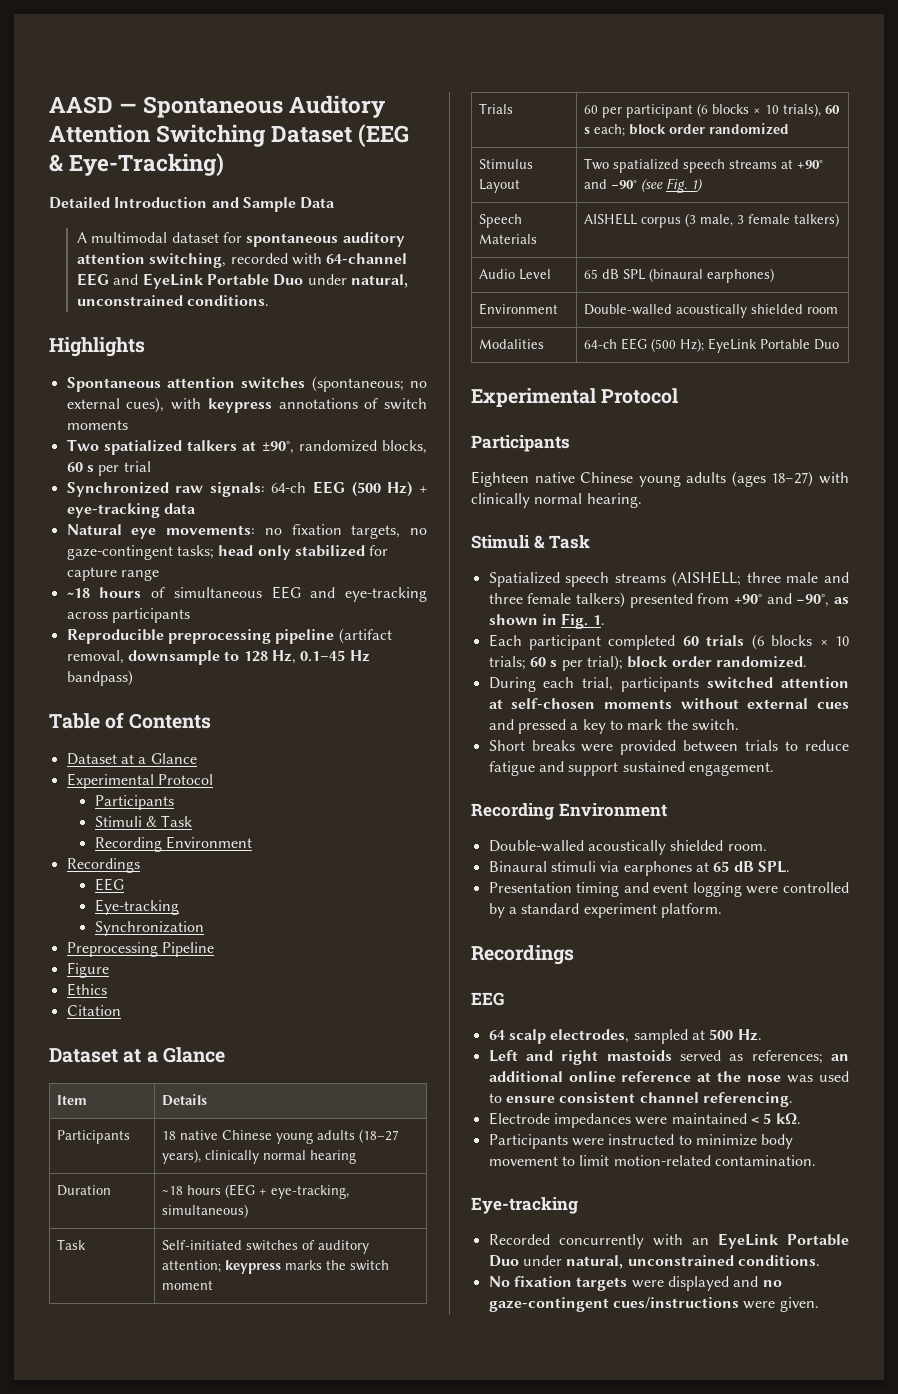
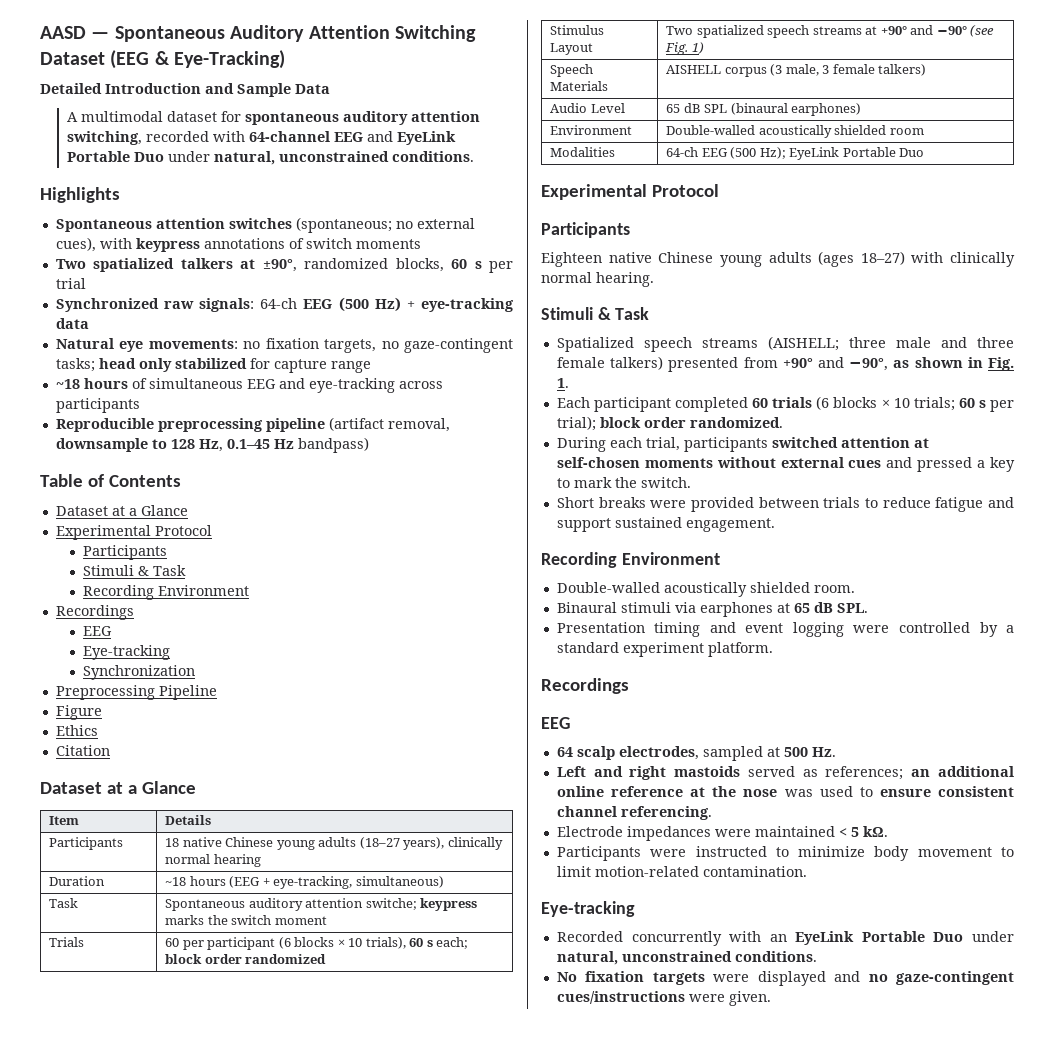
[161,1240,369,1254] [161,1260,221,1273] Self-initiated switches of auditory attention; -> [165,898,417,911] Spontaneous auditory attention switche;

